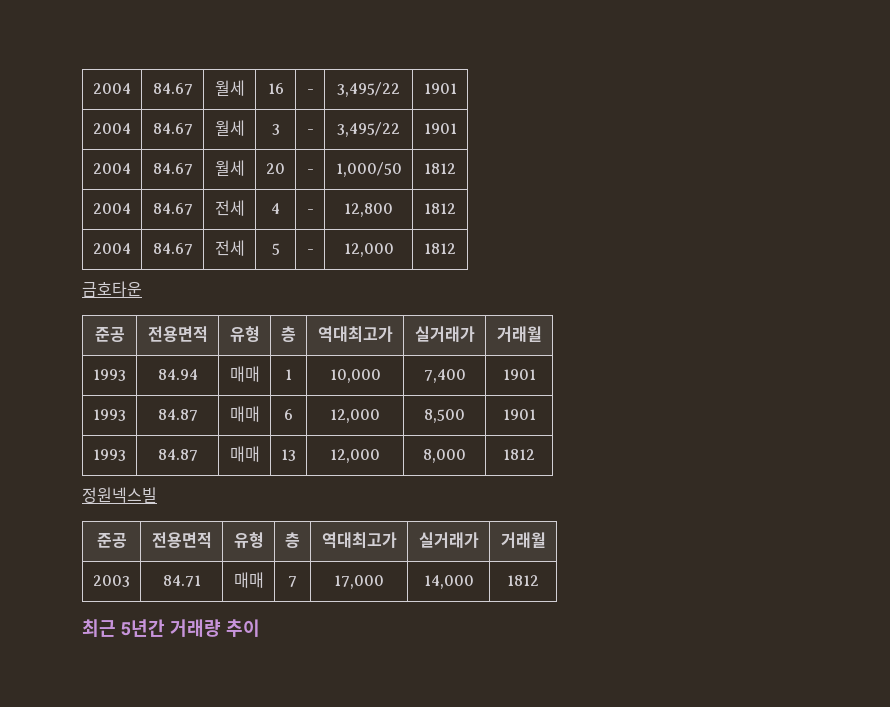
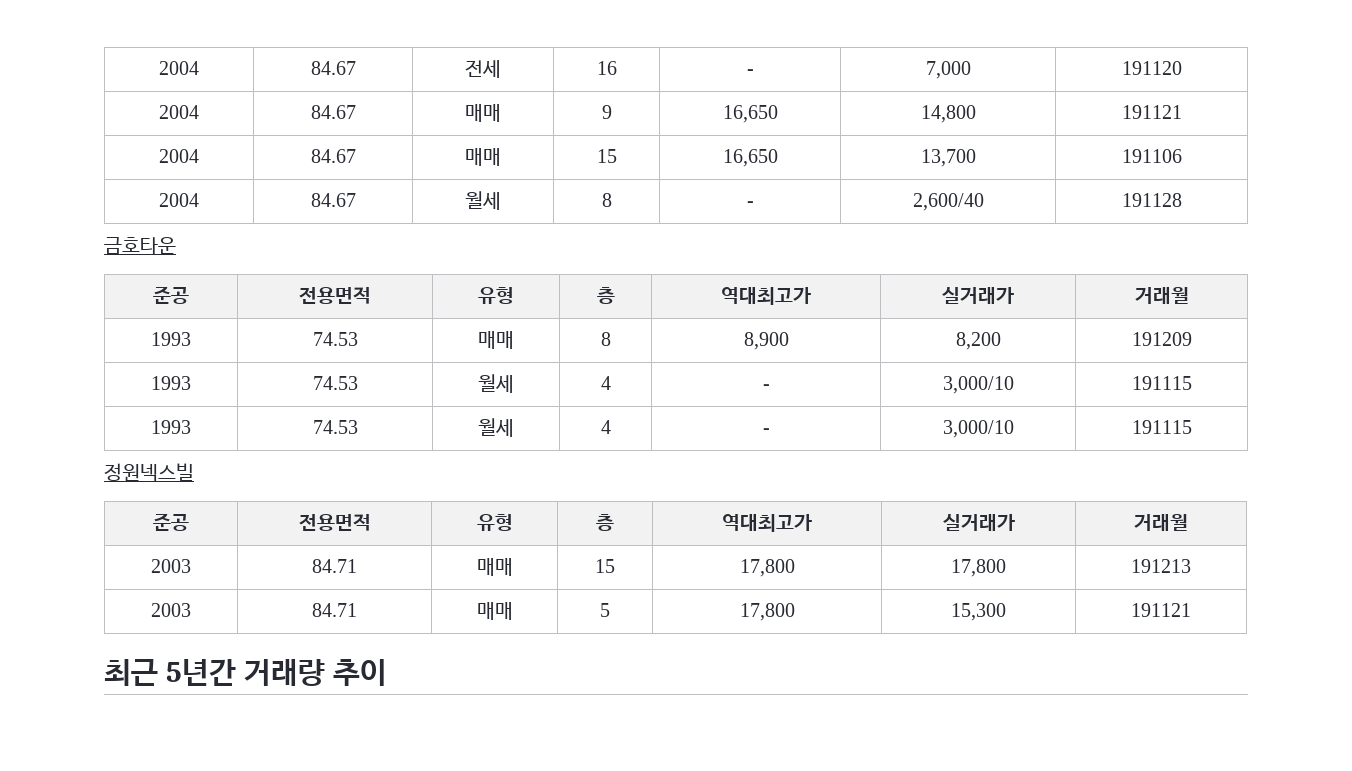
[93,83,131,94] [152,83,193,95] [214,80,245,96] 2004 | 84.67 | 월세 -> [159,61,199,75] [310,61,356,75] [465,60,501,78] 2004 | 84.67 | 전세
[337,82,400,97] [423,83,457,94] [93,123,131,134] [152,123,193,135] [214,120,245,136] [271,124,280,135] [306,129,314,134] [337,122,400,137] [423,123,457,134] [93,163,131,174] [152,163,193,175] [214,160,245,176] [266,163,285,174] [306,169,314,174] [335,162,402,177] [424,163,456,174] [93,203,131,214] [152,203,193,215] [214,200,245,216] [271,203,280,214] [306,209,314,214] [344,203,393,217] [424,203,456,214] [93,243,131,254] [152,243,193,255] [214,240,245,256] [271,243,280,255] [306,249,314,254] [343,243,394,257] [424,243,456,254] 3,495/22 | 1901 // 2004 | 84.67 | 월세 | 3 | - | 3,495/22 | 1901 // 2004 | 84.67 | 월세 | 20 | - | 1,000/50 | 1812 // 2004 | 84.67 | 전세 | 4 | - | 12,800 | 1812 // 2004 | 84.67 | 전세 | 5 | - | 12,000 | 1812 -> [925,61,971,79] [1121,61,1182,75] [159,105,199,119] [310,105,356,119] [465,104,501,122] [601,105,612,119] [722,105,778,123] [920,105,976,123] [1121,105,1182,119] [159,149,199,163] [310,149,356,163] [465,148,501,166] [596,149,617,163] [722,149,778,167] [920,149,976,167] [1121,149,1182,163] [159,193,199,207] [310,193,356,207] [465,191,501,210] [601,193,612,207] [746,201,754,207] [912,193,984,211] [1121,193,1182,207] 7,000 | 191120 // 2004 | 84.67 | 매매 | 9 | 16,650 | 14,800 | 191121 // 2004 | 84.67 | 매매 | 15 | 16,650 | 13,700 | 191106 // 2004 | 84.67 | 월세 | 8 | - | 2,600/40 | 191128
[157,369,198,380] [229,366,260,382] [285,369,292,380] [329,369,381,383] [423,369,466,383] [502,369,536,380] [93,409,126,421] [157,409,198,421] [229,406,260,422] [284,409,293,420] [330,409,380,423] [424,409,465,423] [502,409,536,420] [93,449,126,461] [157,449,198,461] [229,446,260,462] [281,449,296,461] [330,449,380,463] [423,449,466,463] [503,449,535,460] 84.94 | 매매 | 1 | 10,000 | 7,400 | 1901 // 1993 | 84.87 | 매매 | 6 | 12,000 | 8,500 | 1901 // 1993 | 84.87 | 매매 | 13 | 12,000 | 8,000 | 1812 -> [312,332,358,346] [478,331,514,349] [600,332,611,346] [743,332,789,350] [955,332,1001,350] [1131,332,1192,346] [151,376,191,390] [312,376,358,390] [478,374,514,393] [600,376,611,390] [762,384,770,390] [942,376,1014,394] [1131,376,1192,390] [151,420,191,434] [312,420,358,434] [478,418,514,437] [600,420,611,434] [762,428,770,434] [942,420,1014,438] [1131,420,1192,434] 74.53 | 매매 | 8 | 8,900 | 8,200 | 191209 // 1993 | 74.53 | 월세 | 4 | - | 3,000/10 | 191115 // 1993 | 74.53 | 월세 | 4 | - | 3,000/10 | 191115
[288,576,297,587] [334,575,384,589] [423,575,474,589] [507,575,539,586] 7 | 17,000 | 14,000 | 1812 -> [595,559,615,573] [739,559,795,577] [951,559,1006,577] [1131,559,1191,573] [151,603,191,617] [312,603,357,617] [476,602,513,620] [600,603,610,617] [739,603,795,621] [951,603,1006,621] [1131,603,1191,617] 15 | 17,800 | 17,800 | 191213 // 2003 | 84.71 | 매매 | 5 | 17,800 | 15,300 | 191121

